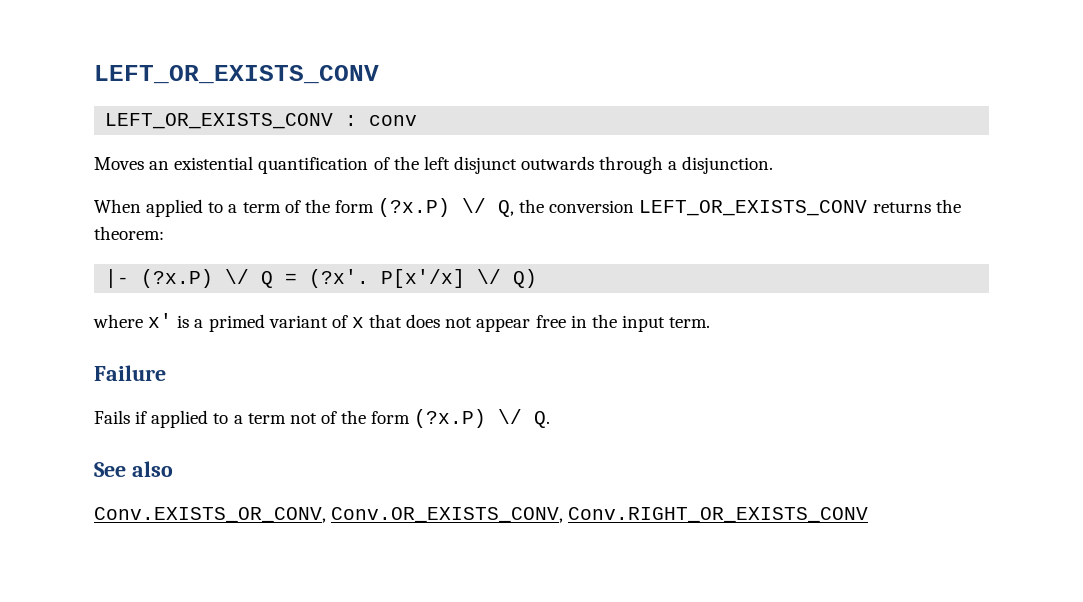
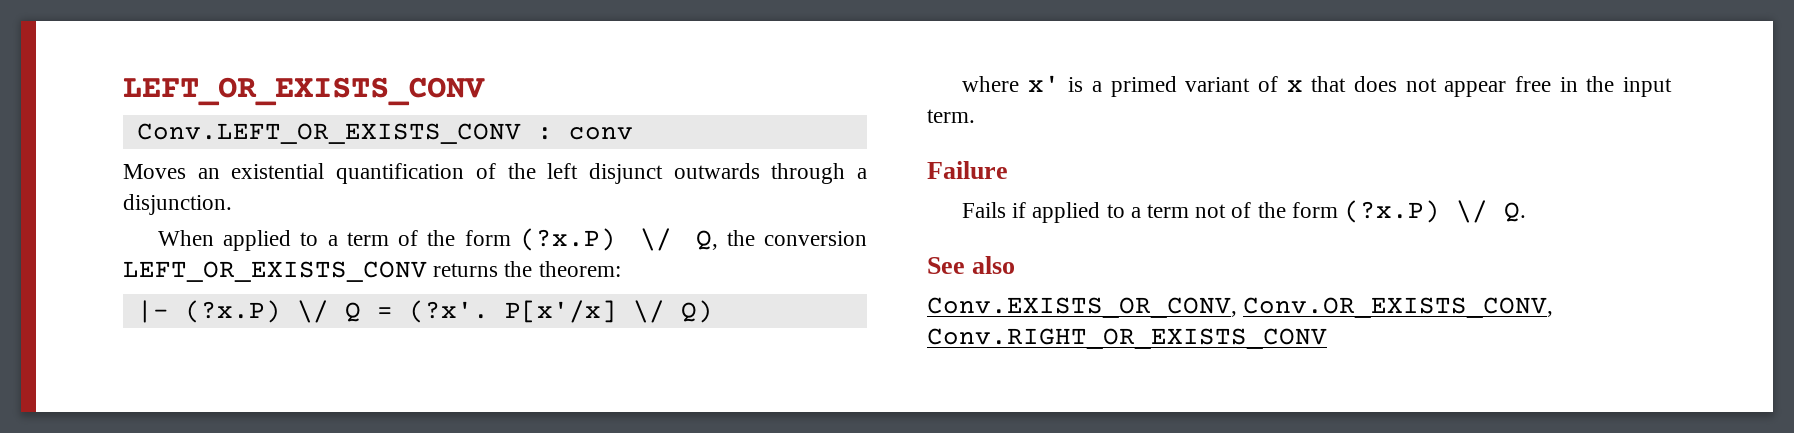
[105,113,334,129] LEFT_OR_EXISTS_CONV -> [136,123,521,144] Conv.LEFT_OR_EXISTS_CONV

